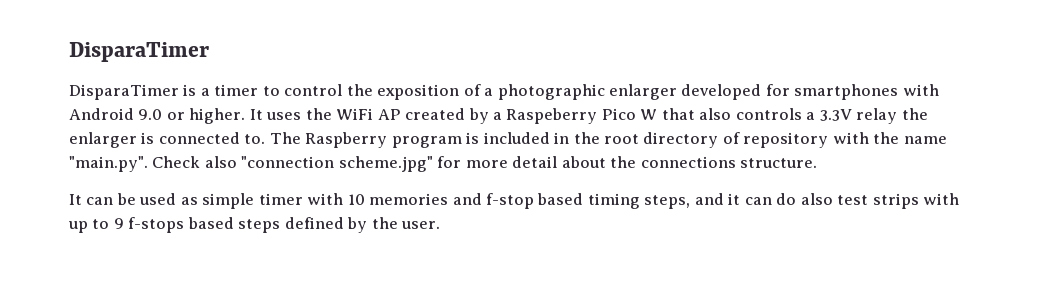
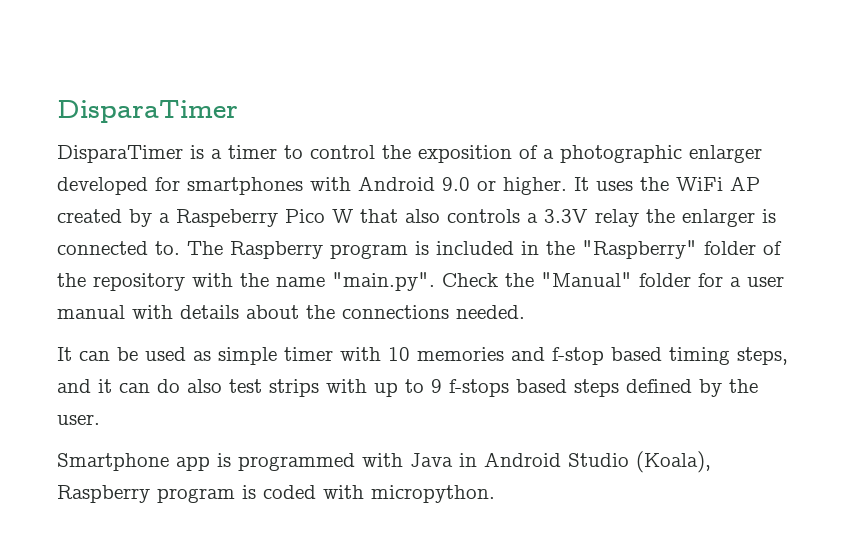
[604,132,740,148] root directory of -> [582,240,782,259] [57,273,86,287] "Raspberry" folder of the
[204,156,558,172] also "connection scheme.jpg" for more detail -> [505,272,784,287] [57,305,239,319] the "Manual" folder for a user manual with details
[740,158,818,168] structure. -> [456,305,525,319] needed.
(441, 225) none -> [57,451,711,473] [57,485,495,503] // Smartphone app is programmed with Java in Android Studio (Koala), Raspberry program is coded with micropython.

